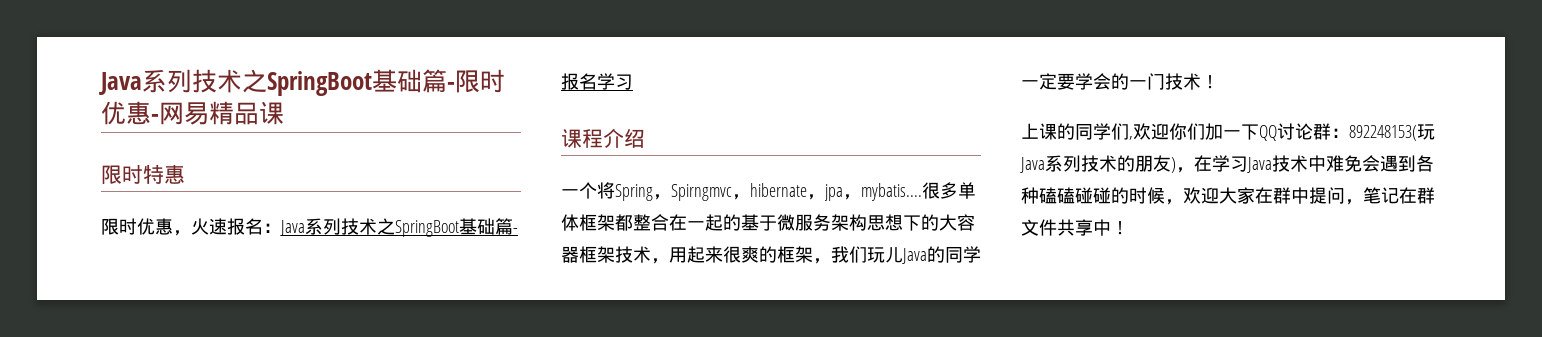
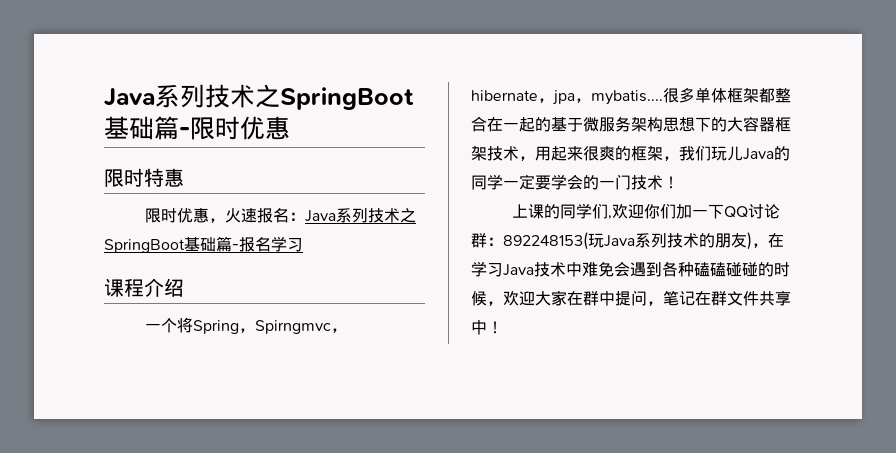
[151,101,284,125] -网易精品课 -> (290, 128) none

